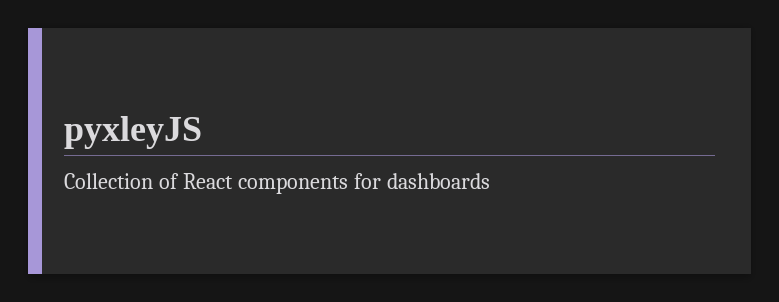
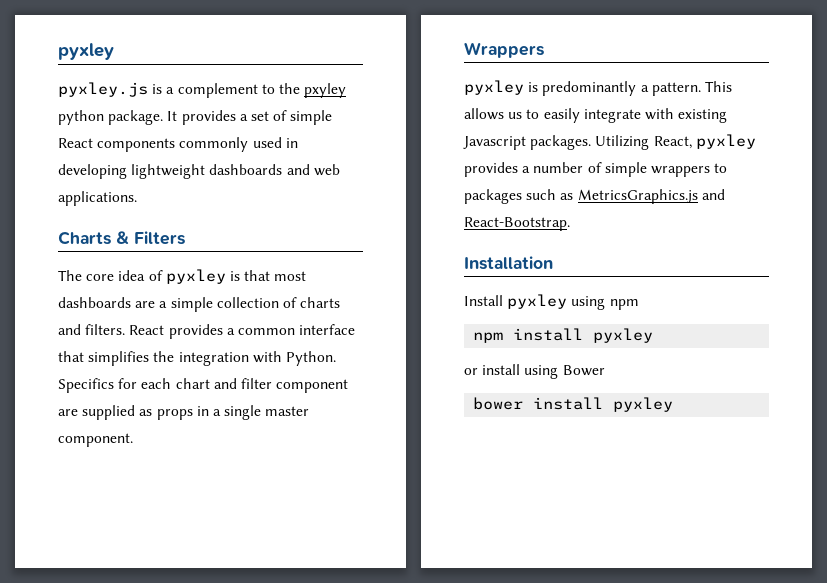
[64,116,202,149] [64,173,490,194] pyxleyJS // Collection of React components for dashboards -> [58,43,114,60] [58,82,347,98] [58,110,333,125] [58,137,298,152] [58,164,340,179] [58,191,137,206] [58,231,185,245] [58,269,307,284] [58,297,341,312] [58,324,356,339] [58,351,336,366] [58,378,349,393] [58,405,310,420] [58,433,133,447] [464,42,544,58] [464,80,732,96] [464,108,728,123] [463,134,756,150] [464,162,728,177] [464,189,725,204] [464,217,570,231] [464,256,553,270] [464,294,639,310] [473,328,654,343] [464,364,605,379] [473,397,674,412] pyxley // pyxley.js is a complement to the pxyley python package. It provides a set of simple React components commonly used in developing lightweight dashboards and web applications. // Charts & Filters // The core idea of pyxley is that most dashboards are a simple collection of charts and filters. React provides a common interface that simplifies the integration with Python. Specifics for each chart and filter component are supplied as props in a single master component. // Wrappers // pyxley is predominantly a pattern. This allows us to easily integrate with existing Javascript packages. Utilizing React, pyxley provides a number of simple wrappers to packages such as MetricsGraphics.js and React-Bootstrap. // Installation // Install pyxley using npm // npm install pyxley // or install using Bower // bower install pyxley

